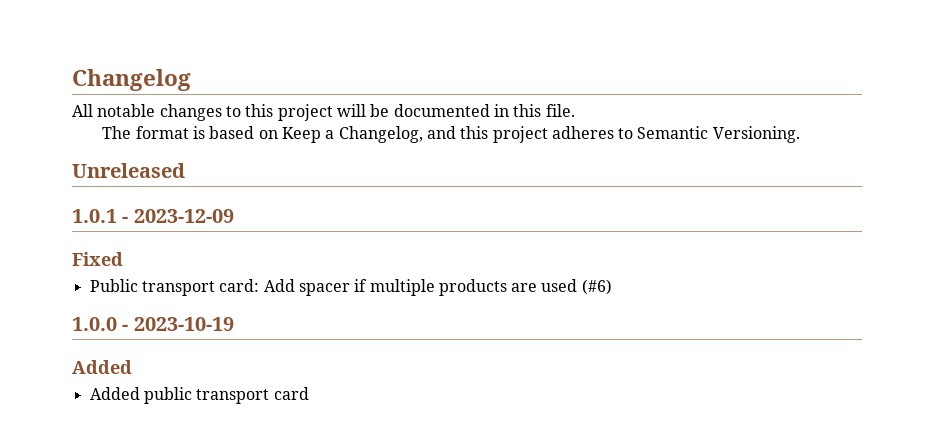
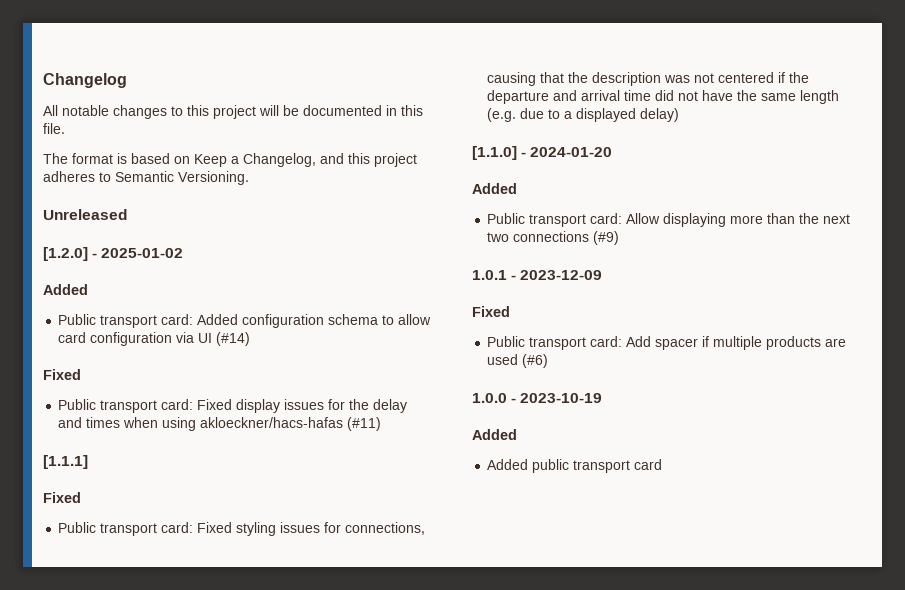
(185, 170) none -> [43,247,184,261] [43,284,88,295] [58,314,432,328] [58,332,251,346] [43,369,81,380] [58,399,408,413] [58,417,382,431] [43,455,88,469] [43,492,81,503] [58,522,426,536] [487,72,810,86] [487,90,840,104] [487,108,680,122] [472,146,613,160] [472,183,517,194] [487,213,851,227] [487,231,620,245] // [1.2.0] - 2025-01-02 // Added // Public transport card: Added configuration schema to allow card configuration via UI (#14) // Fixed // Public transport card: Fixed display issues for the delay and times when using akloeckner/hacs-hafas (#11) // [1.1.1] // Fixed // Public transport card: Fixed styling issues for connections, causing that the description was not centered if the departure and arrival time did not have the same length (e.g. due to a displayed delay) // [1.1.0] - 2024-01-20 // Added // Public transport card: Allow displaying more than the next two connections (#9)

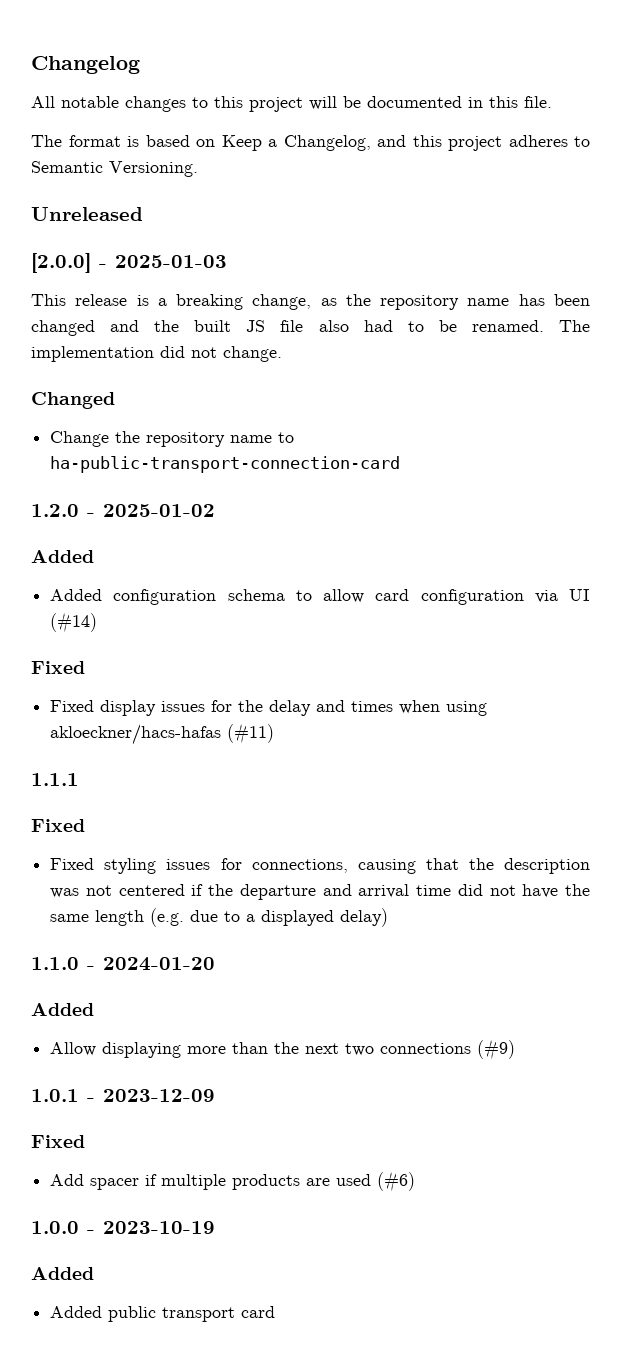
[43,247,88,261] [1.2.0] -> [31,253,227,273] [31,294,590,310] [31,320,590,336] [31,346,282,362] [31,392,115,409] [50,431,295,447] [50,456,401,473] [31,504,79,517] [2.0.0] - 2025-01-03 // This release is a breaking change, as the repository name has been changed and the built JS file also had to be renamed. The implementation did not change. // Changed // Change the repository name to ha-public-transport-connection-card // 1.2.0
[58,314,194,328] Public transport card: -> (94, 556) none
[58,399,194,413] Public transport card: -> (85, 667) none
[43,455,88,469] [43,492,81,503] [58,522,194,536] [1.1.1] // Fixed // Public transport card: -> [31,773,79,786] [31,819,85,832] 1.1.1 // Fixed //
[472,146,517,160] [1.1.0] -> [31,957,79,970] 1.1.0
[487,213,623,227] Public transport card: -> (94, 1009) none
[487,336,623,350] Public transport card: -> (85, 1141) none

